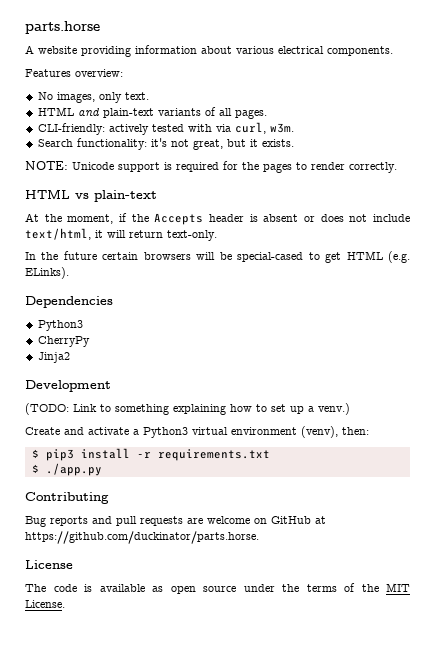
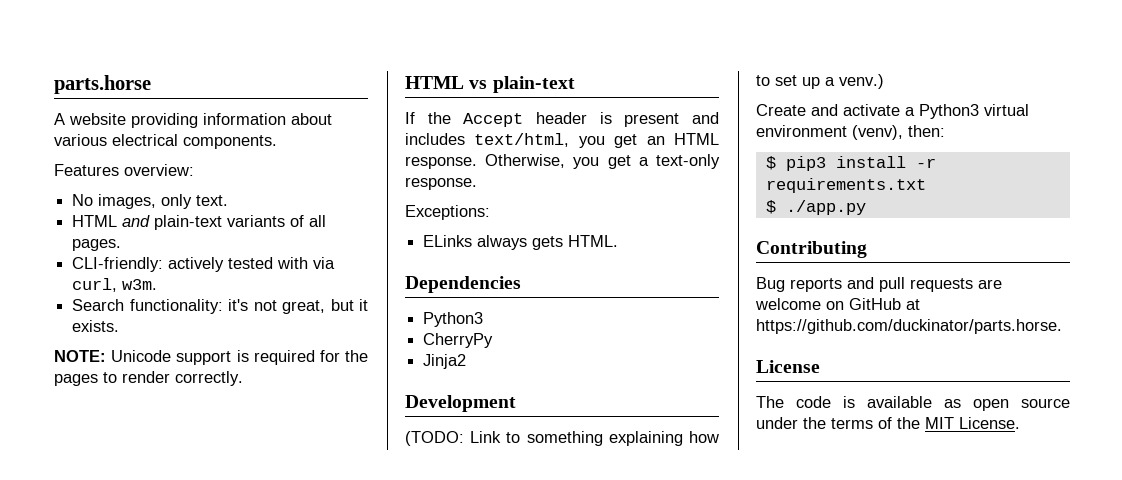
[25,213,411,225] [25,228,217,241] [25,251,410,263] [25,267,69,279] At the moment, if the Accepts header is absent or does not include text/html, it will return text-only. // In the future certain browsers will be special-cased to get HTML (e.g. ELinks). -> [405,112,719,127] [405,133,719,148] [405,154,720,169] [405,177,477,190] [405,205,490,220] [423,235,619,250] If the Accept header is present and includes text/html, you get an HTML response. Otherwise, you get a text-only response. // Exceptions: // ELinks always gets HTML.

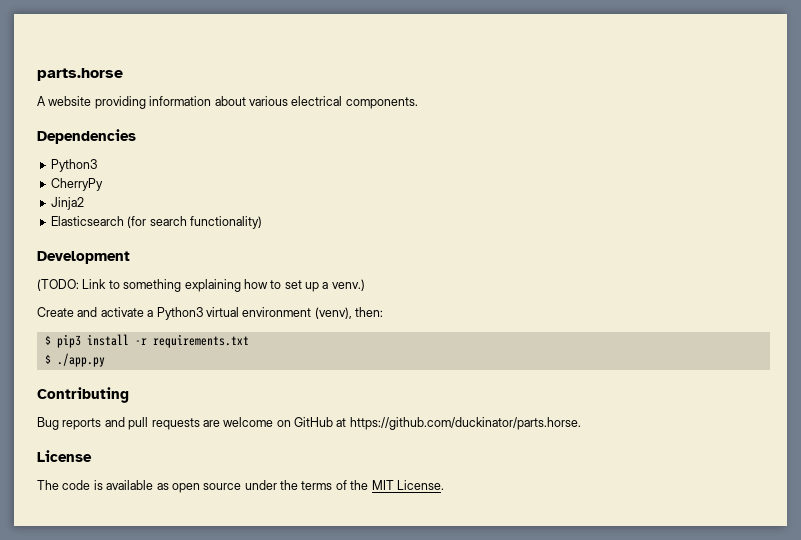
[54,164,194,176] [72,194,229,209] [72,215,327,230] [72,239,122,251] [72,257,336,272] [72,278,158,292] [72,299,368,314] [72,320,120,332] [54,350,368,365] [54,371,243,386] [405,76,575,93] [405,112,719,127] [405,133,719,148] [405,154,720,169] [405,177,477,190] [405,205,490,220] [423,235,619,250] // Features overview: // No images, only text. // HTML and plain-text variants of all pages. // CLI-friendly: actively tested with via curl, w3m. // Search functionality: it's not great, but it exists. // NOTE: Unicode support is required for the pages to render correctly. // HTML vs plain-text // If the Accept header is present and includes text/html, you get an HTML response. Otherwise, you get a text-only response. // Exceptions: // ELinks always gets HTML. -> (418, 103) none
(467, 361) none -> [50,216,262,229] // Elasticsearch (for search functionality)

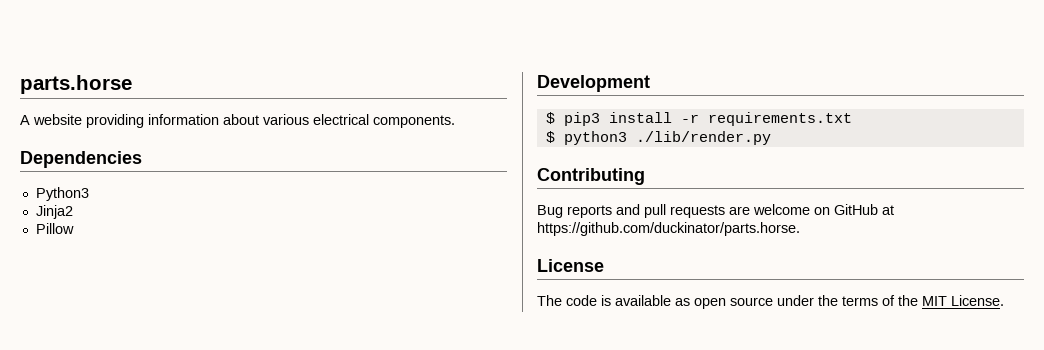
[50,178,103,191] // CherryPy -> (89, 194) none
[50,216,262,229] [37,251,130,264] [37,279,365,292] [37,307,383,320] Elasticsearch (for search functionality) // Development // (TODO: Link to something explaining how to set up a venv.) // Create and activate a Python3 virtual environment (venv), then: -> [35,223,74,234] [537,75,650,92] Pillow // Development
[56,353,105,367] ./app.py -> [563,131,771,145] python3 ./lib/render.py

